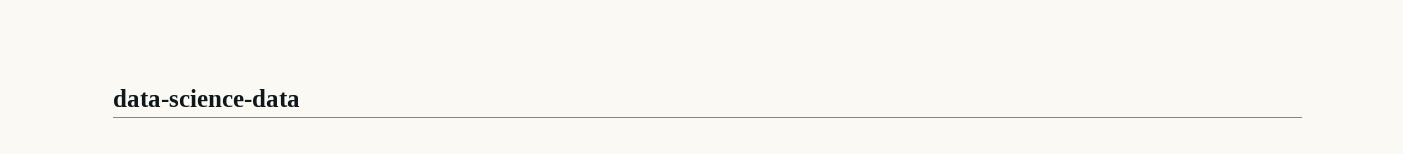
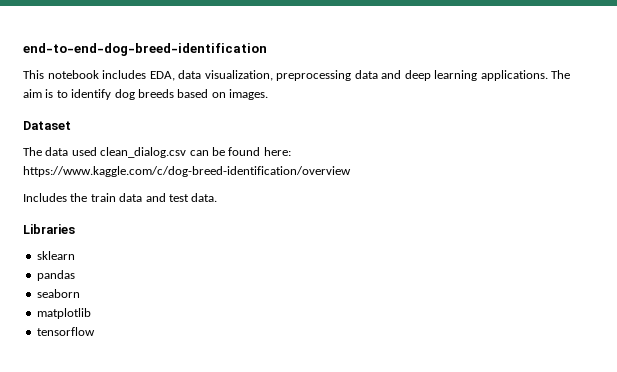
[113,89,300,107] data-science-data -> [23,43,267,56] [23,70,570,81] [23,89,268,100] [23,121,71,130] [23,147,291,158] [23,166,351,177] [23,193,218,202] [23,224,75,234] [36,251,75,260] [36,270,75,281] [36,289,80,298] [36,308,91,319] [36,327,95,336] end-to-end-dog-breed-identification // This notebook includes EDA, data visualization, preprocessing data and deep learning applications. The aim is to identify dog breeds based on images. // Dataset // The data used clean_dialog.csv can be found here: https://www.kaggle.com/c/dog-breed-identification/overview // Includes the train data and test data. // Libraries // sklearn // pandas // seaborn // matplotlib // tensorflow

